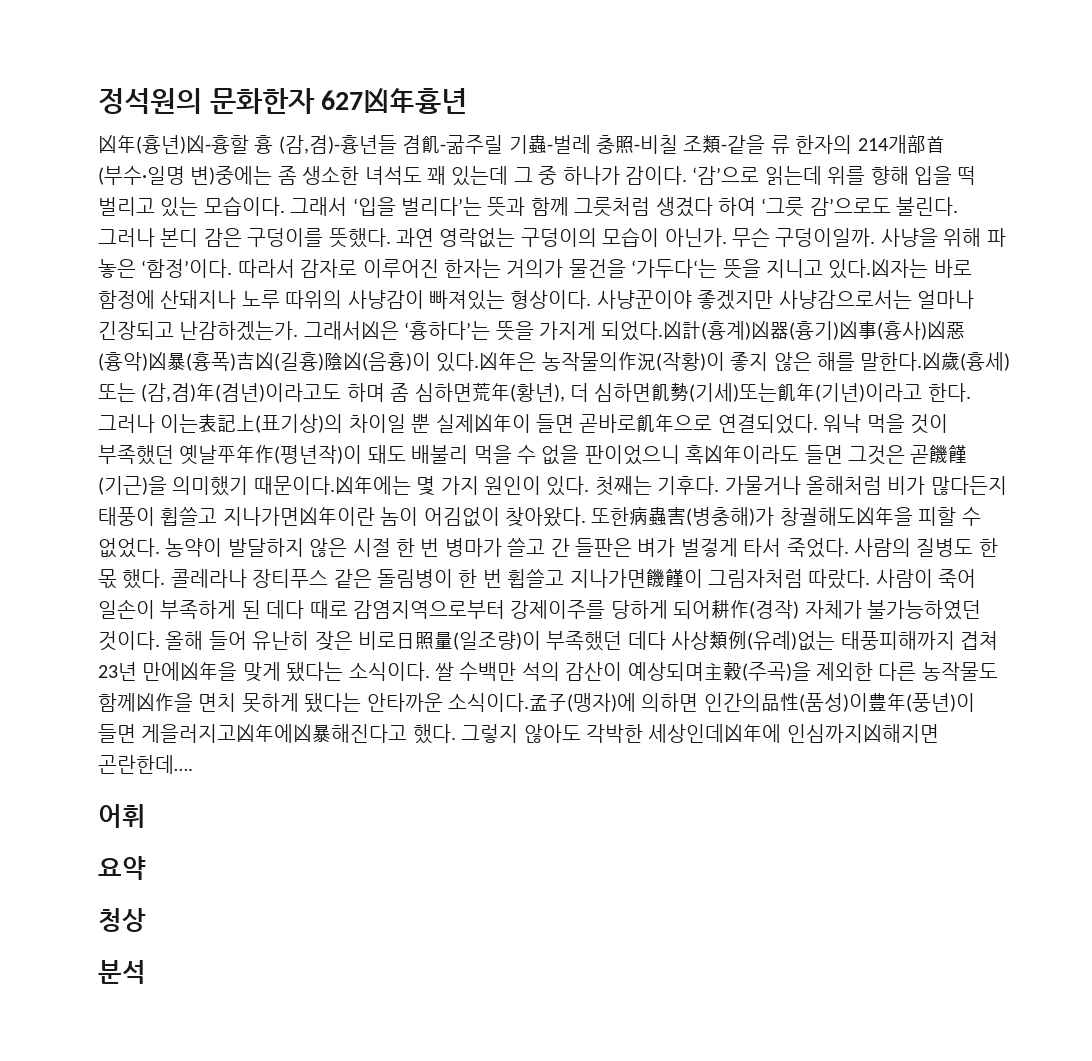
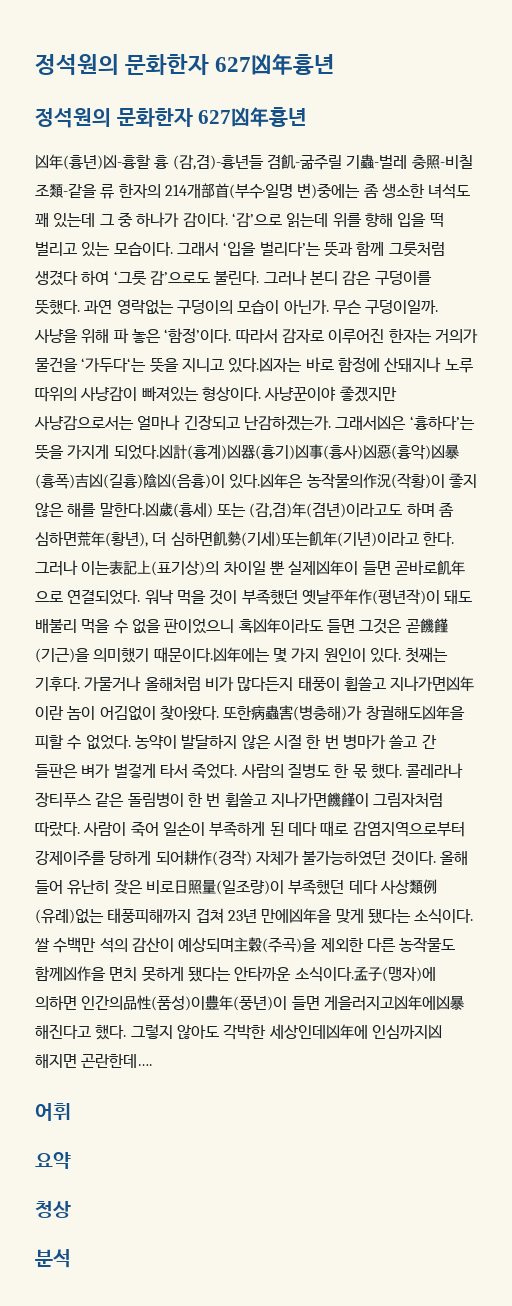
[98,88,468,114] 정석원의 문화한자 627凶年흉년 -> [35,53,336,75] [35,107,308,128] 정석원의 문화한자 627凶年흉년 // 정석원의 문화한자 627凶年흉년

